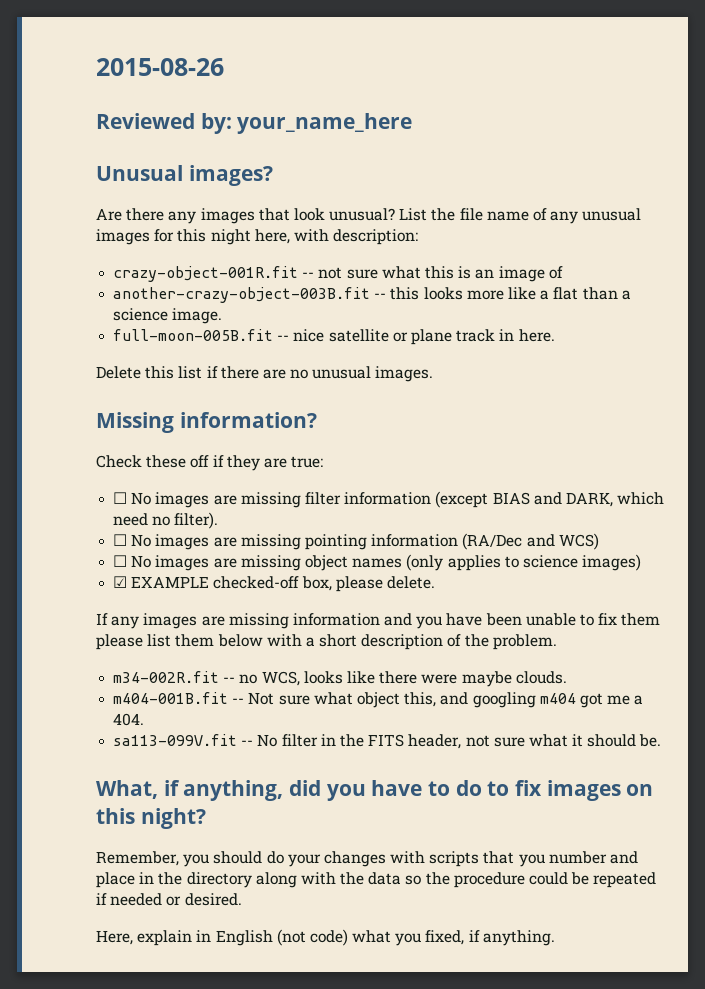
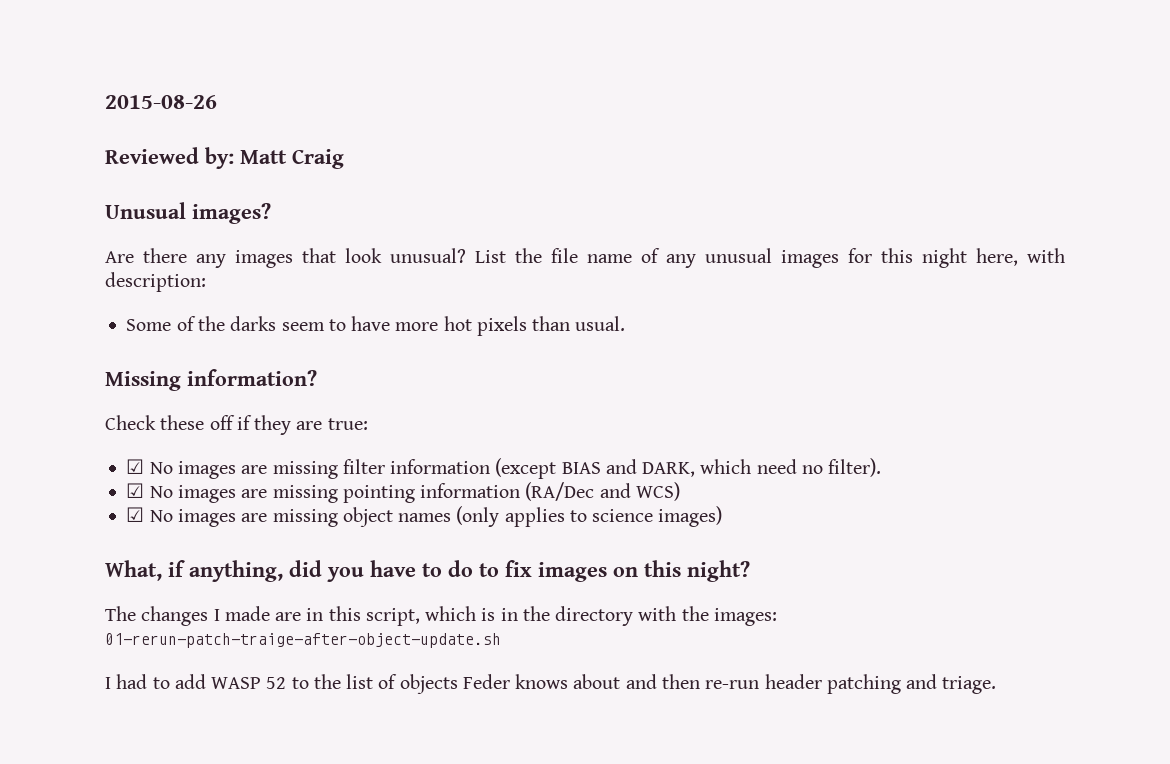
[237,113,413,134] your_name_here -> [240,149,344,169] Matt Craig
[113,266,563,282] [113,287,631,303] [113,308,223,324] [113,329,555,345] [96,366,434,382] crazy-object-001R.fit -- not sure what this is an image of // another-crazy-object-003B.fit -- this looks more like a flat than a science image. // full-moon-005B.fit -- nice satellite or plane track in here. // Delete this list if there are no unusual images. -> [126,316,626,336] Some of the darks seem to have more hot pixels than usual.
[113,492,128,504] ☐ -> [126,459,145,474] ☑
[113,534,128,546] ☐ -> [126,483,145,498] ☑
[113,555,128,567] ☐ -> [126,507,145,522] ☑
[113,576,435,592] [96,613,661,629] [96,634,557,650] [113,671,567,687] [113,692,644,708] [113,713,145,726] [113,734,662,749] // ☑ EXAMPLE checked-off box, please delete. // If any images are missing information and you have been unable to fix them please list them below with a short description of the problem. // m34-002R.fit -- no WCS, looks like there were maybe clouds. // m404-001B.fit -- Not sure what object this, and googling m404 got me a 404. // sa113-099V.fit -- No filter in the FITS header, not sure what it should be. -> (723, 516) none
[96,851,639,867] [96,872,135,888] Remember, you should do your changes with scripts that you number and place -> [105,606,496,626] The changes I made are in this script, which is
[255,872,297,888] along -> (634, 616) none
[368,872,657,888] [96,893,242,906] [96,929,555,946] data so the procedure could be repeated if needed or desired. // Here, explain in English (not code) what you fixed, if anything. -> [713,608,777,626] [105,633,501,648] [105,674,997,694] images: 01-rerun-patch-traige-after-object-update.sh // I had to add WASP 52 to the list of objects Feder knows about and then re-run header patching and triage.

